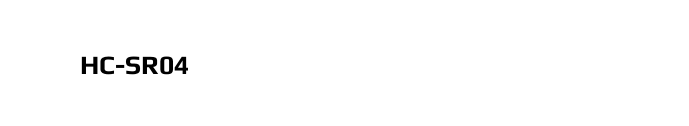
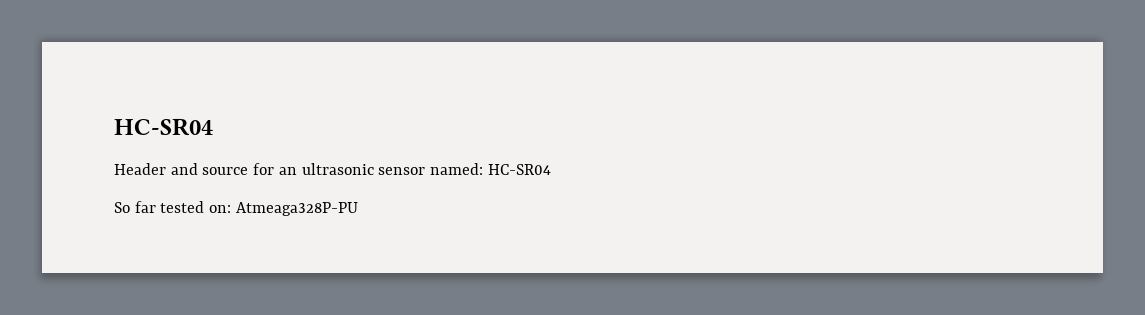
[80,56,189,75] HC-SR04 -> [114,118,213,136] [114,163,551,175] [114,201,358,216] HC-SR04 // Header and source for an ultrasonic sensor named: HC-SR04 // So far tested on: Atmeaga328P-PU

